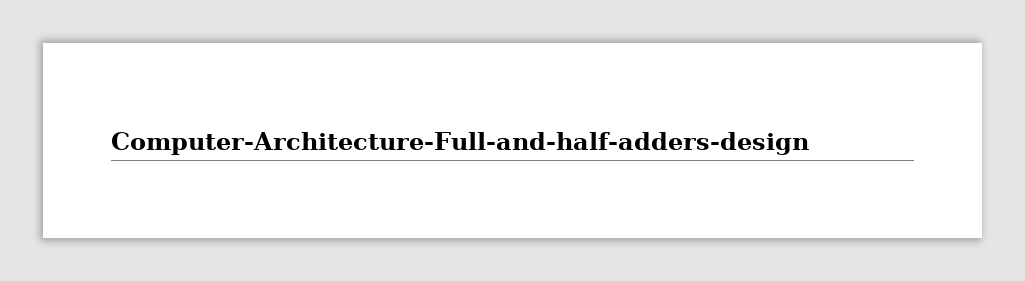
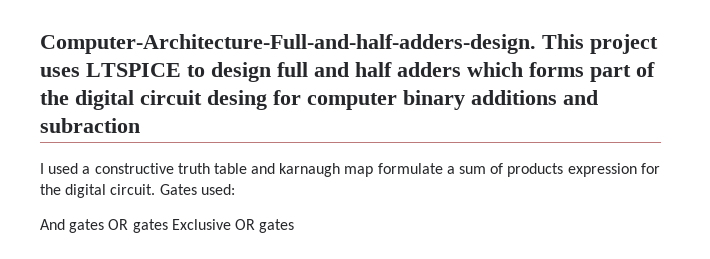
[111,132,809,155] Computer-Architecture-Full-and-half-adders-design -> [40,34,658,54] [40,62,655,82] [40,90,598,110] [40,118,140,133] [40,163,660,177] [40,184,235,198] [40,219,295,233] Computer-Architecture-Full-and-half-adders-design. This project uses LTSPICE to design full and half adders which forms part of the digital circuit desing for computer binary additions and subraction // I used a constructive truth table and karnaugh map formulate a sum of products expression for the digital circuit. Gates used: // And gates OR gates Exclusive OR gates

